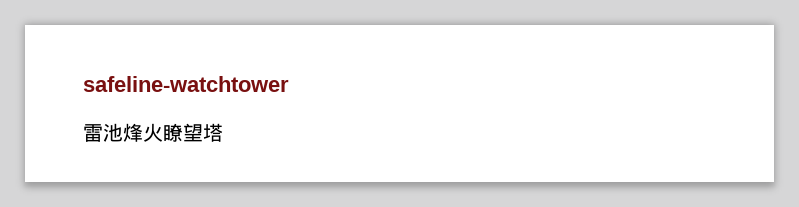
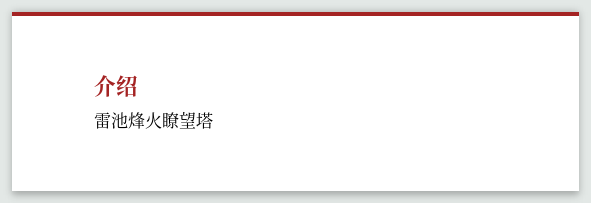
[83,76,289,92] safeline-watchtower -> [94,75,138,97] 介绍

